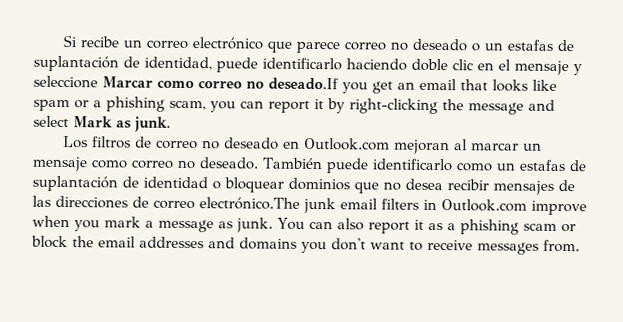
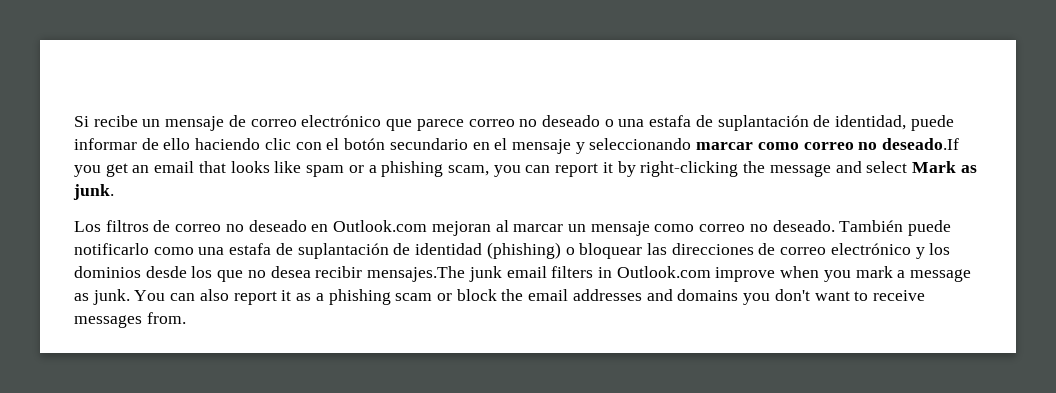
(142, 43) none -> [165,115,246,131] mensaje de
[483,39,553,51] un estafas -> [618,115,692,127] una estafa
[262,57,474,72] identificarlo haciendo doble clic -> [74,138,468,150] informar de ello haciendo clic con el botón secundario
[33,75,153,89] seleccione Marcar -> [589,138,754,150] seleccionando marcar
[371,158,566,172] identificarlo como un estafas -> [74,243,272,255] notificarlo como una estafa
(208, 182) none -> [486,242,561,259] (phishing)
[288,177,575,195] [32,195,300,210] dominios que no desea recibir mensajes de las direcciones de correo electrónico.The -> [646,243,951,259] [74,266,466,282] las direcciones de correo electrónico y los dominios desde los que no desea recibir mensajes.The

